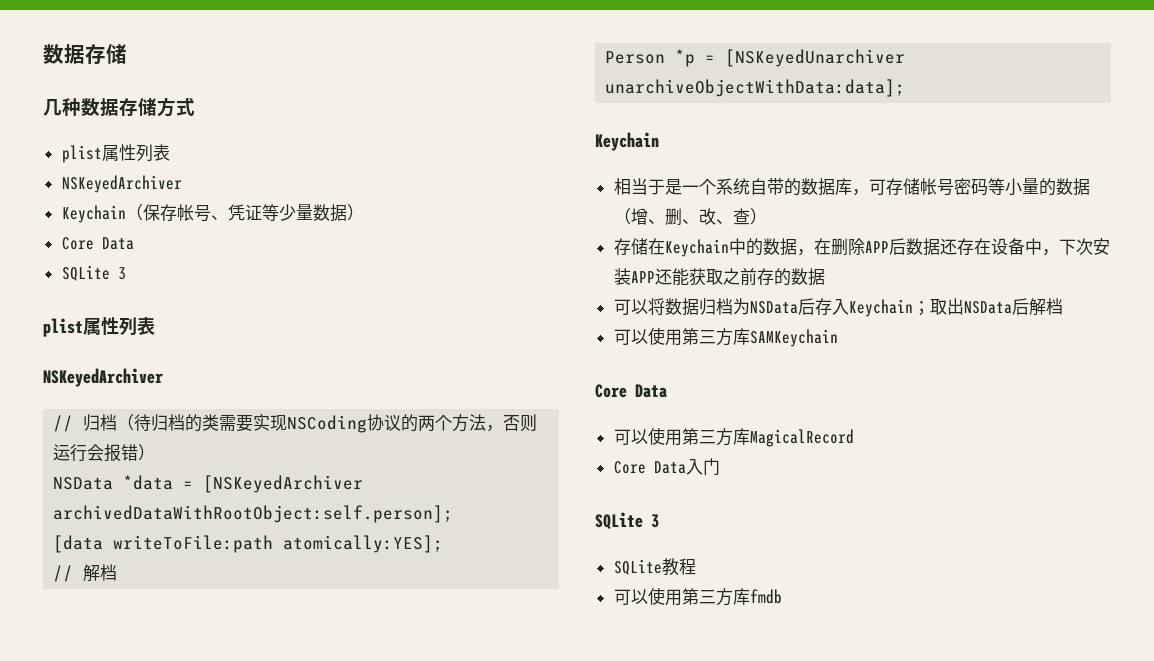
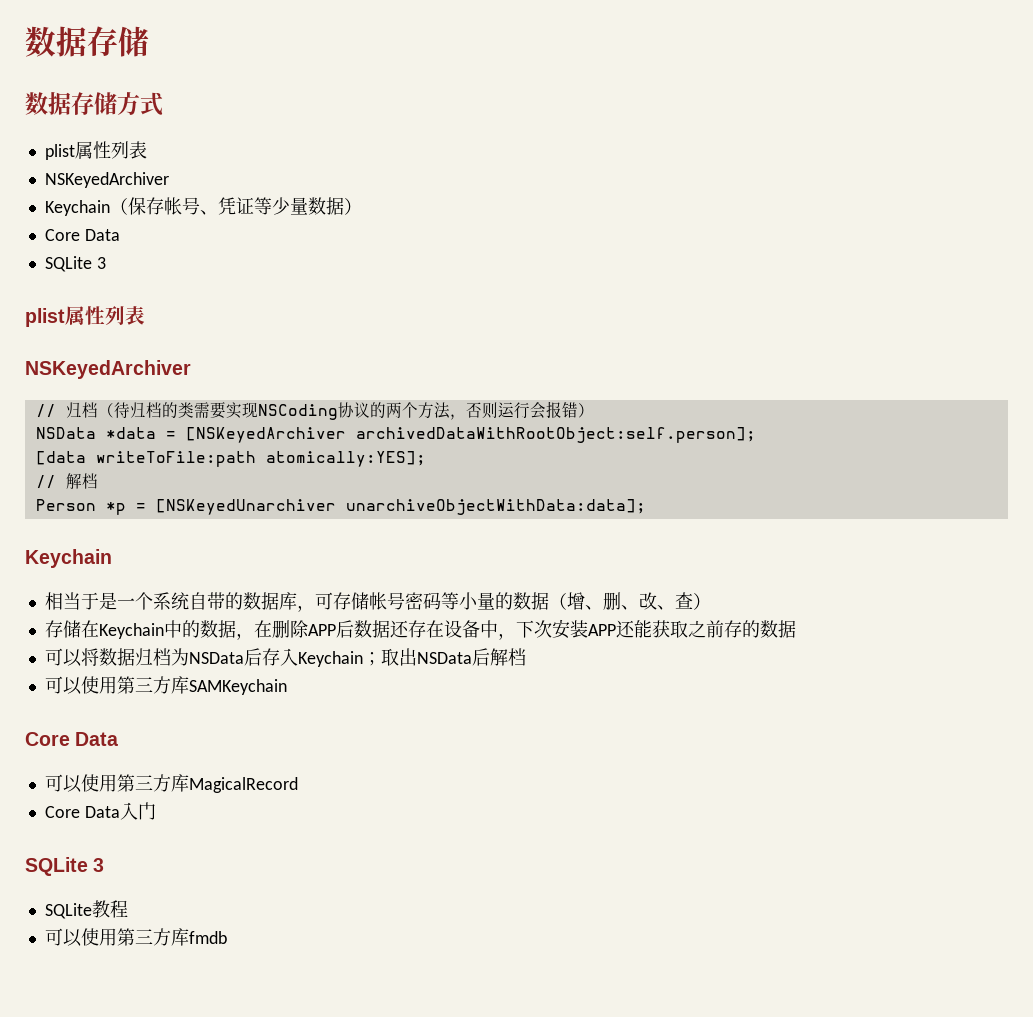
[43,98,81,116] 几种 -> (149, 41) none

